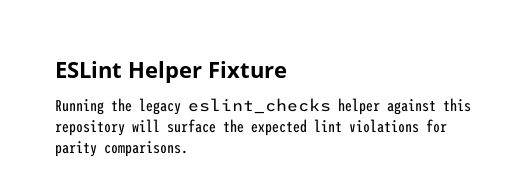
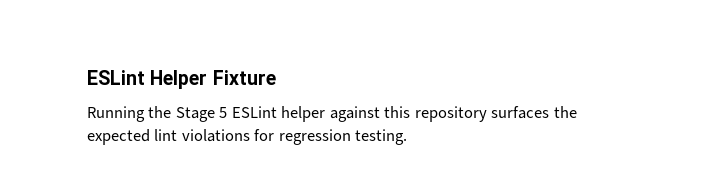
[139,98,331,115] legacy eslint_checks -> [175,106,277,122] Stage 5 ESLint
[132,119,216,133] will surface -> [491,106,550,119] surfaces
[55,141,188,157] parity comparisons. -> [278,129,408,145] regression testing.

